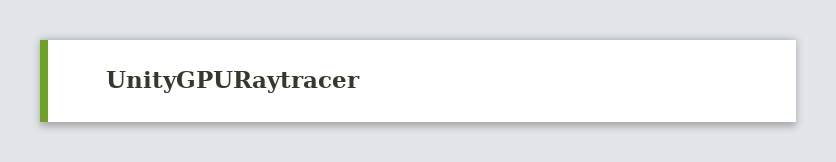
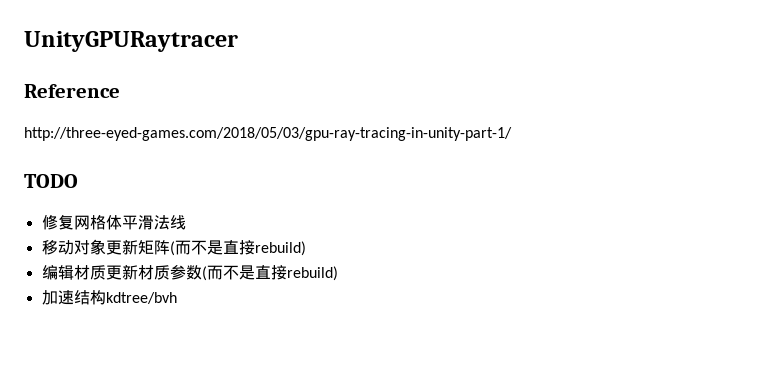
(360, 82) none -> [24,84,120,98] [24,127,512,141] [24,174,78,188] [41,214,186,230] [41,239,306,256] [41,264,338,281] [41,290,177,305] // Reference // http://three-eyed-games.com/2018/05/03/gpu-ray-tracing-in-unity-part-1/ // TODO // 修复网格体平滑法线 // 移动对象更新矩阵(而不是直接rebuild) // 编辑材质更新材质参数(而不是直接rebuild) // 加速结构kdtree/bvh

